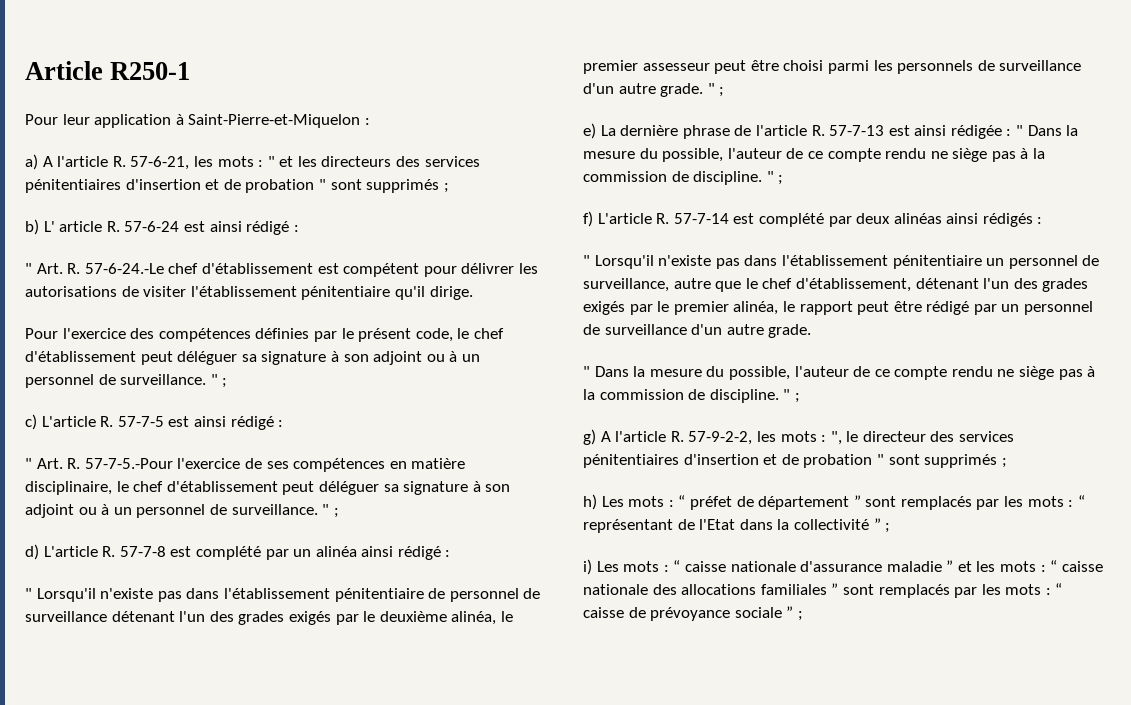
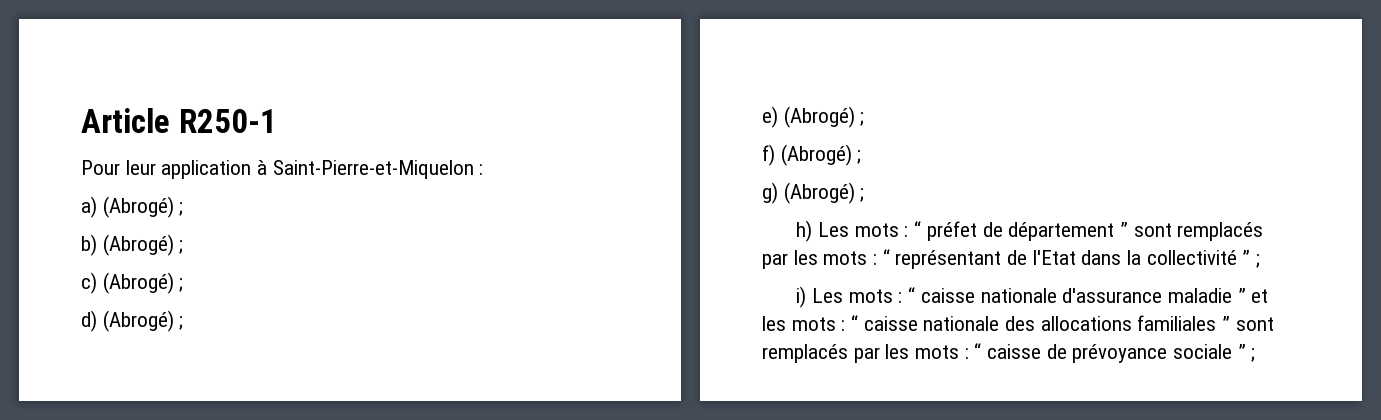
[42,156,480,170] [25,179,449,193] [25,219,299,235] [25,263,538,277] [25,286,473,300] [25,328,504,342] [25,351,480,365] [25,374,228,388] [25,414,284,430] [25,458,466,472] [25,481,511,495] [25,504,339,518] [25,544,451,560] [25,588,541,602] [25,611,513,625] [583,60,1082,74] [583,83,725,97] [583,123,1079,139] [583,148,1046,162] [583,171,784,185] [583,211,1043,227] [583,255,1100,269] [583,278,1089,292] [583,301,1094,315] [583,324,812,338] [583,366,1096,380] [583,389,800,403] [583,429,1015,445] [583,454,998,468] A l'article R. 57-6-21, les mots : " et les directeurs des services pénitentiaires d'insertion et de probation " sont supprimés ; // b) L' article R. 57-6-24 est ainsi rédigé : // " Art. R. 57-6-24.-Le chef d'établissement est compétent pour délivrer les autorisations de visiter l'établissement pénitentiaire qu'il dirige. // Pour l'exercice des compétences définies par le présent code, le chef d'établissement peut déléguer sa signature à son adjoint ou à un personnel de surveillance. " ; // c) L'article R. 57-7-5 est ainsi rédigé : // " Art. R. 57-7-5.-Pour l'exercice de ses compétences en matière disciplinaire, le chef d'établissement peut déléguer sa signature à son adjoint ou à un personnel de surveillance. " ; // d) L'article R. 57-7-8 est complété par un alinéa ainsi rédigé : // " Lorsqu'il n'existe pas dans l'établissement pénitentiaire de personnel de surveillance détenant l'un des grades exigés par le deuxième alinéa, le premier assesseur peut être choisi parmi les personnels de surveillance d'un autre grade. " ; // e) La dernière phrase de l'article R. 57-7-13 est ainsi rédigée : " Dans la mesure du possible, l'auteur de ce compte rendu ne siège pas à la commission de discipline. " ; // f) L'article R. 57-7-14 est complété par deux alinéas ainsi rédigés : // " Lorsqu'il n'existe pas dans l'établissement pénitentiaire un personnel de surveillance, autre que le chef d'établissement, détenant l'un des grades exigés par le premier alinéa, le rapport peut être rédigé par un personnel de surveillance d'un autre grade. // " Dans la mesure du possible, l'auteur de ce compte rendu ne siège pas à la commission de discipline. " ; // g) A l'article R. 57-9-2-2, les mots : ", le directeur des services pénitentiaires d'insertion et de probation " sont supprimés -> [102,196,184,218] [81,234,184,256] [81,272,184,294] [81,310,184,332] [762,106,865,128] [762,144,862,166] [762,182,855,204] (Abrogé) ; // b) (Abrogé) ; // c) (Abrogé) ; // d) (Abrogé) ; // e) (Abrogé) ; // f) (Abrogé) ; // g) (Abrogé)

